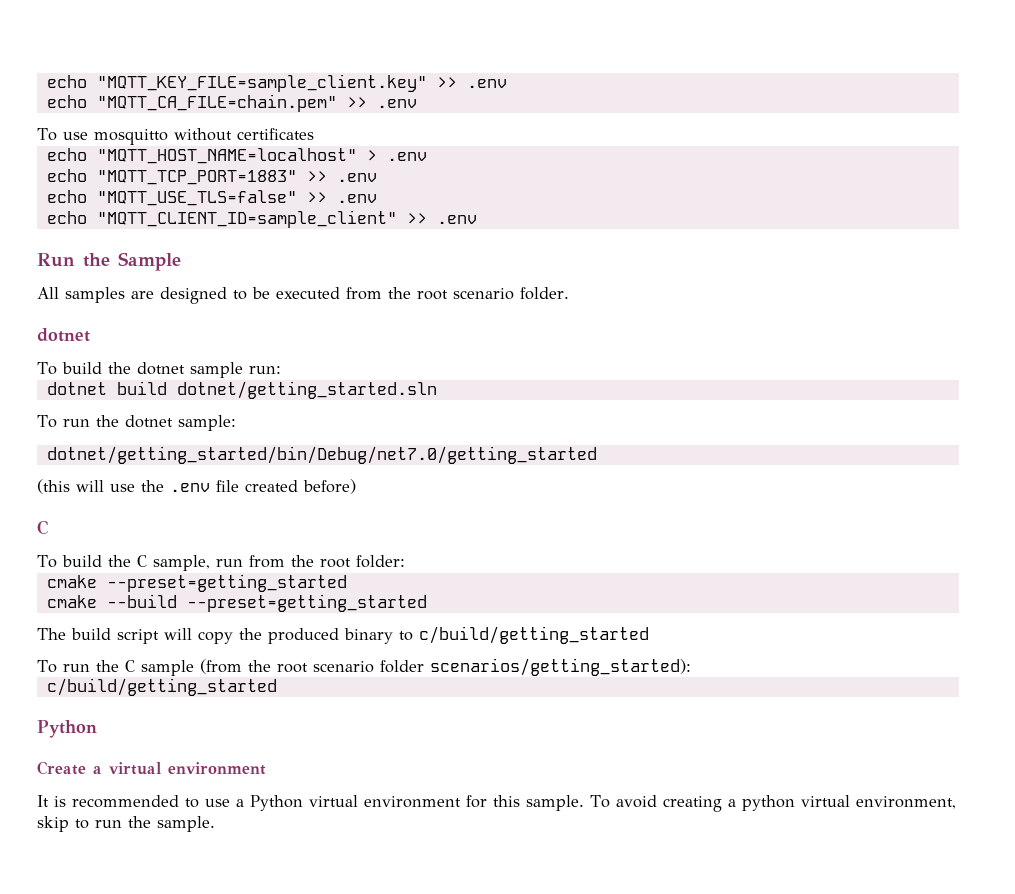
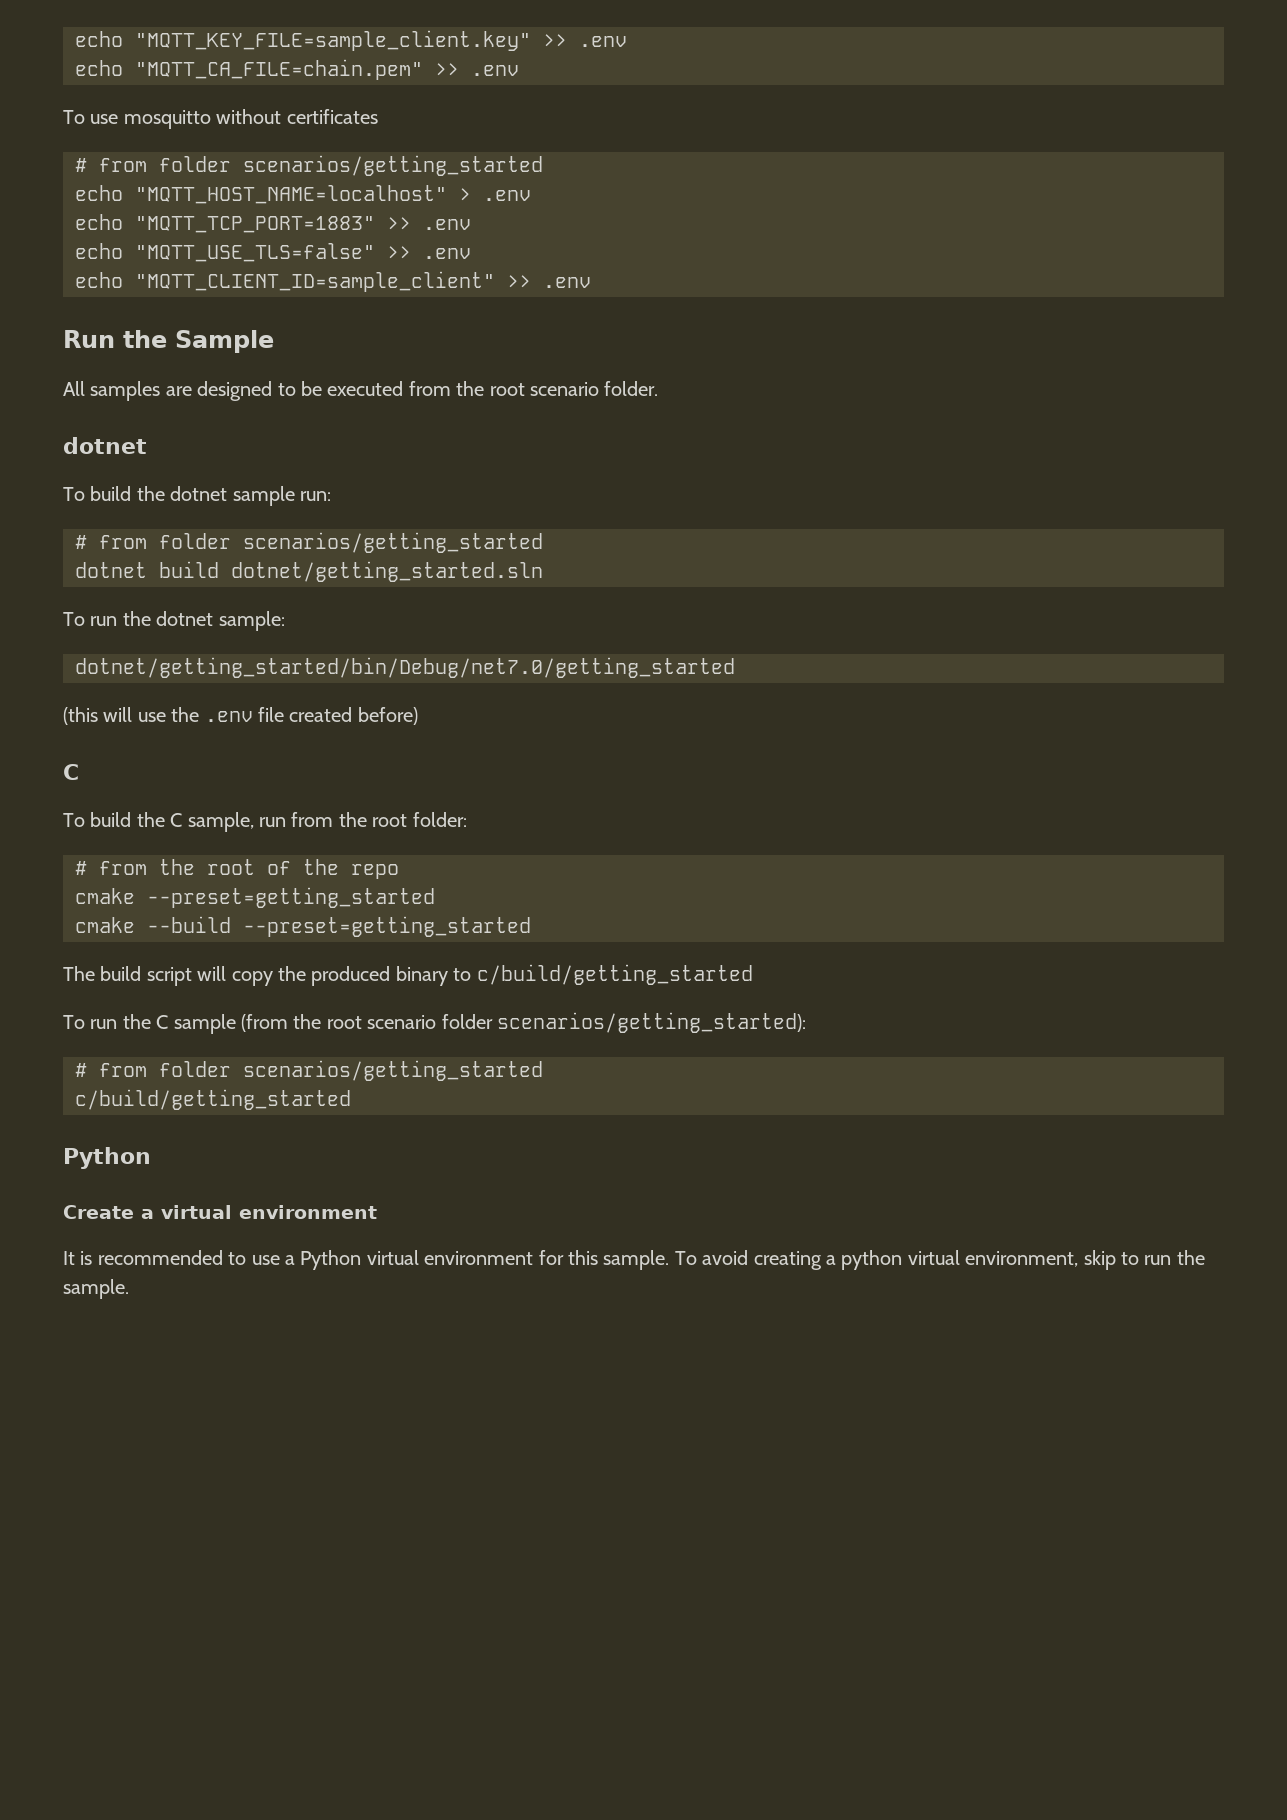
(314, 134) none -> [75,155,543,176] // # from folder scenarios/getting_started
(281, 370) none -> [75,532,543,553] // # from folder scenarios/getting_started
(405, 561) none -> [75,859,399,879] // # from the root of the repo
(691, 667) none -> [75,1060,543,1081] // # from folder scenarios/getting_started

